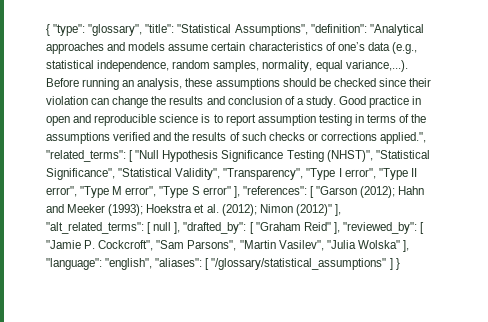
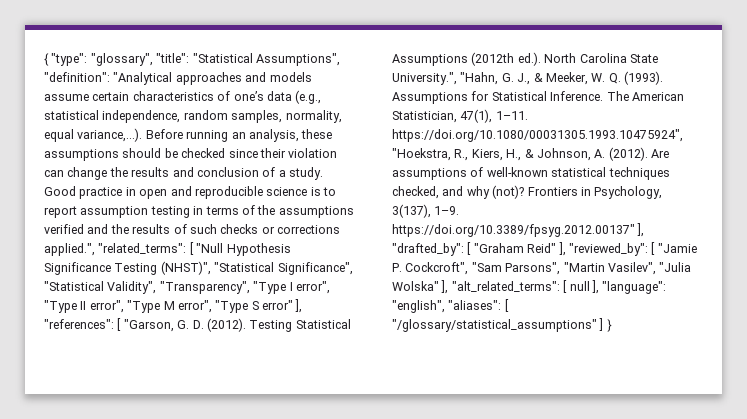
[316,186,425,198] [46,204,341,216] [46,222,172,234] "Garson (2012); Hahn and Meeker (1993); Hoekstra et al. (2012); Nimon (2012)" ], "alt_related_terms": [ null -> [123,318,351,332] [392,52,658,66] [392,71,663,85] [392,91,684,104] [392,109,528,123] [392,129,683,142] [392,147,669,161] [392,167,670,180] [392,185,663,199] [392,204,460,218] [392,224,635,237] "Garson, G. D. (2012). Testing Statistical Assumptions (2012th ed.). North Carolina State University.", "Hahn, G. J., & Meeker, W. Q. (1993). Assumptions for Statistical Inference. The American Statistician, 47(1), 1–11. https://doi.org/10.1080/00031305.1993.10475924", "Hoekstra, R., Kiers, H., & Johnson, A. (2012). Are assumptions of well-known statistical techniques checked, and why (not)? Frontiers in Psychology, 3(137), 1–9. https://doi.org/10.3389/fpsyg.2012.00137"
(409, 246) none -> [451,280,599,294] "alt_related_terms": [ null ],

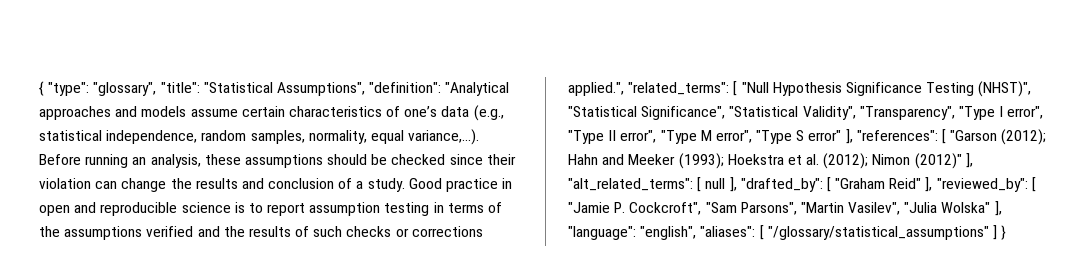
[123,318,351,332] [392,52,658,66] [392,71,663,85] [392,91,684,104] [392,109,528,123] [392,129,683,142] [392,147,669,161] [392,167,670,180] [392,185,663,199] [392,204,460,218] [392,224,635,237] "Garson, G. D. (2012). Testing Statistical Assumptions (2012th ed.). North Carolina State University.", "Hahn, G. J., & Meeker, W. Q. (1993). Assumptions for Statistical Inference. The American Statistician, 47(1), 1–11. https://doi.org/10.1080/00031305.1993.10475924", "Hoekstra, R., Kiers, H., & Johnson, A. (2012). Are assumptions of well-known statistical techniques checked, and why (not)? Frontiers in Psychology, 3(137), 1–9. https://doi.org/10.3389/fpsyg.2012.00137" -> [950,129,1047,145] [568,153,973,169] [568,177,726,192] "Garson (2012); Hahn and Meeker (1993); Hoekstra et al. (2012); Nimon (2012)" ], "alt_related_terms": [ null
[451,280,599,294] "alt_related_terms": [ null ], -> (1002, 208) none

